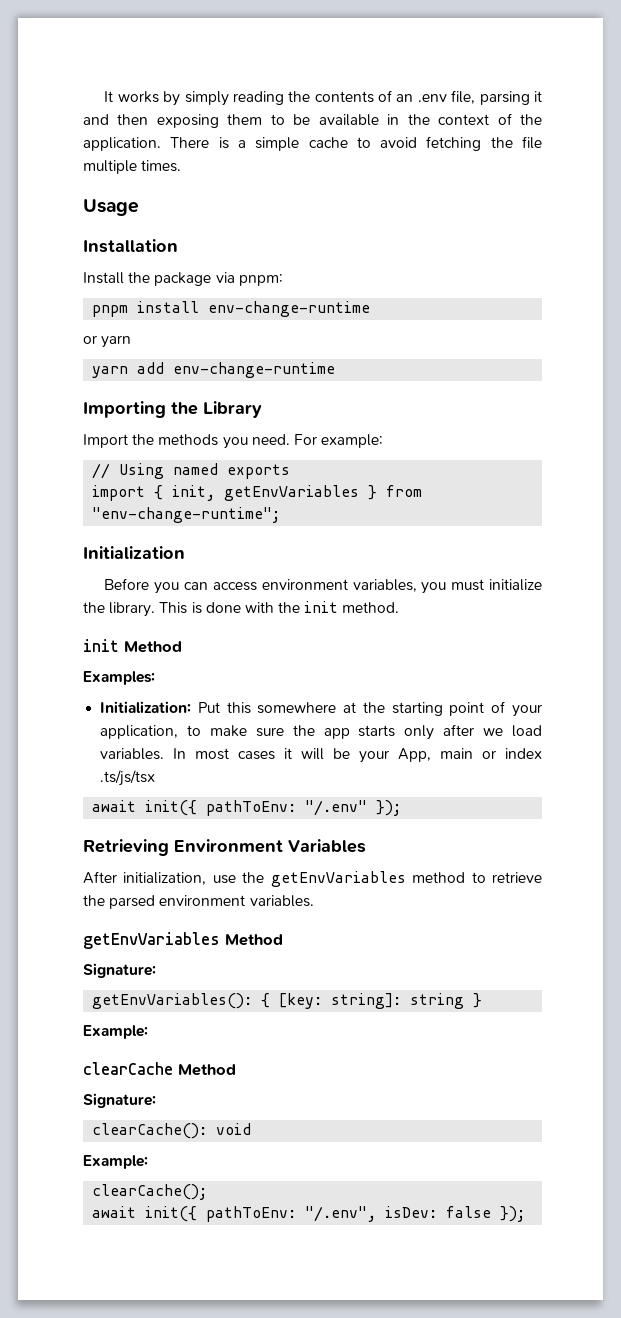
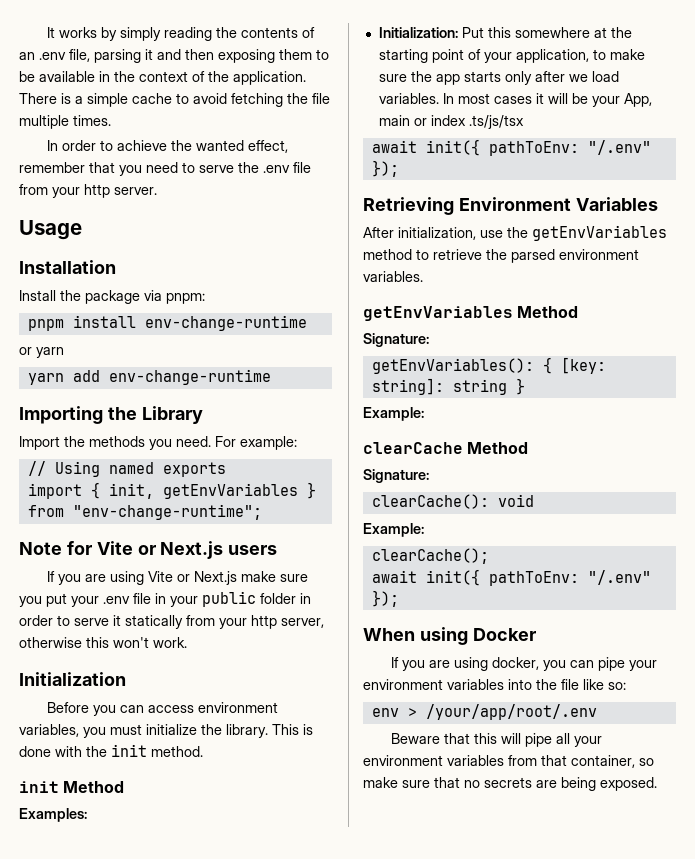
(182, 166) none -> [47,140,289,153] [19,162,311,176] [19,184,157,198] // In order to achieve the wanted effect, remember that you need to serve the .env file from your http server.
(281, 515) none -> [19,541,278,559] [47,571,309,585] [19,591,311,607] [19,615,324,629] [19,637,187,648] // Note for Vite or Next.js users // If you are using Vite or Next.js make sure you put your .env file in your public folder in order to serve it statically from your http server, otherwise this won't work.
[305,1206,526,1222] "/.env", isDev: false }); -> [587,570,651,585] [371,590,399,607] [363,627,536,645] [391,657,658,671] [363,679,626,690] [371,704,597,720] [391,733,603,747] [363,755,654,768] [363,777,657,791] "/.env" }); // When using Docker // If you are using docker, you can pipe your environment variables into the file like so: // env > /your/app/root/.env // Beware that this will pipe all your environment variables from that container, so make sure that no secrets are being exposed.

